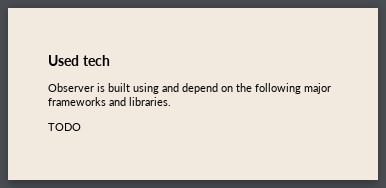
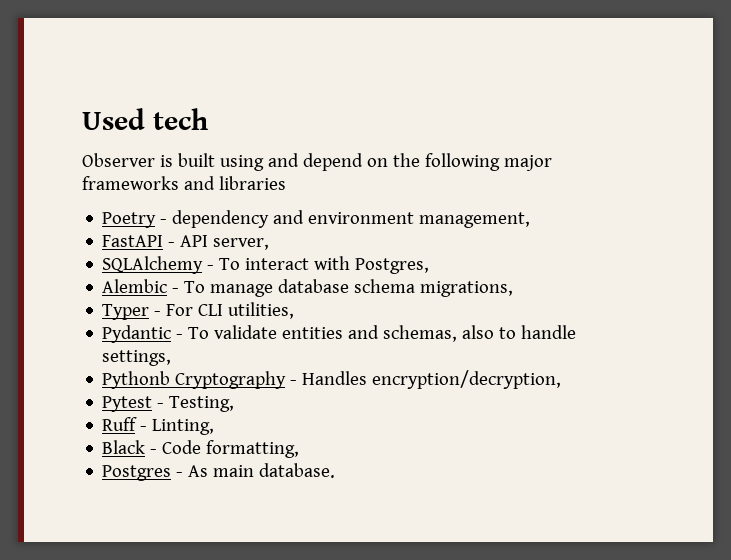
[129,97,171,106] [48,123,81,131] libraries. // TODO -> [218,176,286,190] [102,210,531,228] [102,235,270,250] [102,256,430,274] [102,279,514,297] [102,302,295,320] [102,325,577,343] [102,350,172,366] [102,370,562,389] [102,396,235,412] [102,417,215,435] [102,440,300,458] [102,463,336,481] libraries // Poetry - dependency and environment management, // FastAPI - API server, // SQLAlchemy - To interact with Postgres, // Alembic - To manage database schema migrations, // Typer - For CLI utilities, // Pydantic - To validate entities and schemas, also to handle settings, // Pythonb Cryptography - Handles encryption/decryption, // Pytest - Testing, // Ruff - Linting, // Black - Code formatting, // Postgres - As main database.

